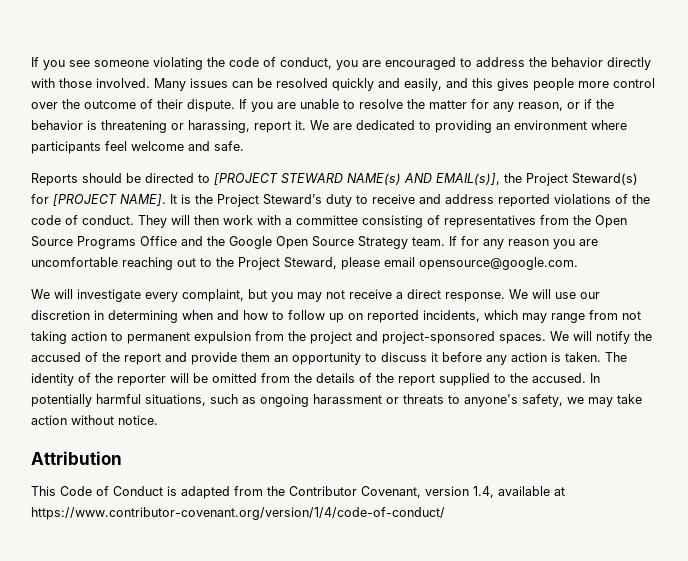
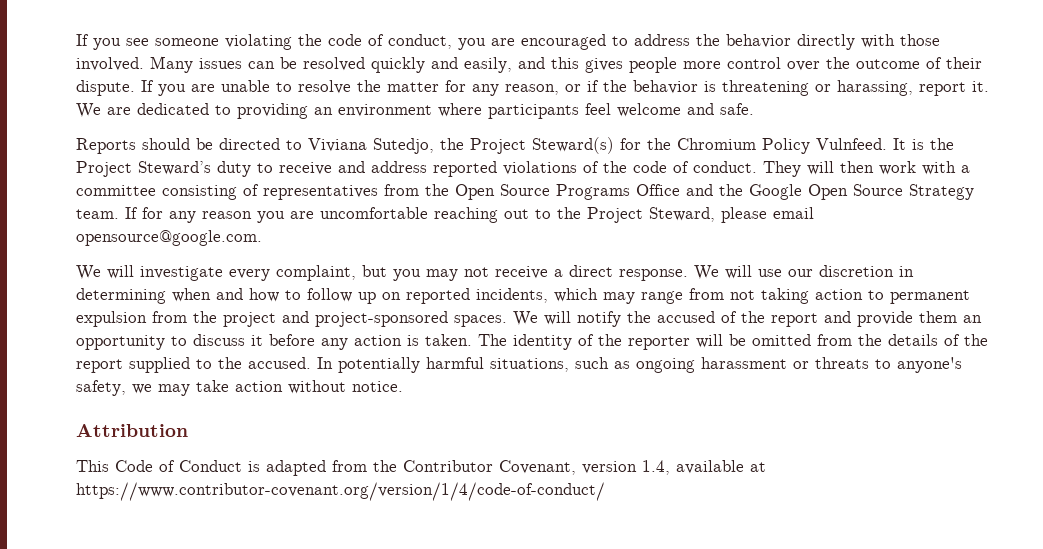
[214,173,638,186] [31,194,166,206] [PROJECT STEWARD NAME(s) AND EMAIL(s)], the Project Steward(s) for [PROJECT NAME]. -> [308,137,887,154] Viviana Sutedjo, the Project Steward(s) for the Chromium Policy Vulnfeed.

